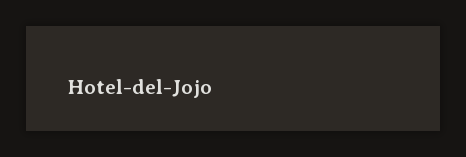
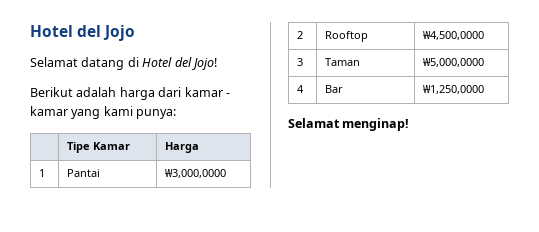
[68,79,212,98] Hotel-del-Jojo -> [30,25,136,41] [30,57,217,70] [30,87,230,100] [30,106,177,119] [66,142,130,153] [164,142,199,153] [38,169,45,177] [66,169,100,177] [164,169,226,178] [296,31,303,39] [324,31,368,42] [422,31,484,40] [296,58,303,66] [324,58,360,66] [422,58,484,67] [296,85,304,93] [324,85,343,93] [422,85,484,94] [288,118,410,131] Hotel del Jojo // Selamat datang di Hotel del Jojo! // Berikut adalah harga dari kamar - kamar yang kami punya: // | Tipe Kamar | Harga // 1 | Pantai | ₩3,000,0000 // 2 | Rooftop | ₩4,500,0000 // 3 | Taman | ₩5,000,0000 // 4 | Bar | ₩1,250,0000 // Selamat menginap!

